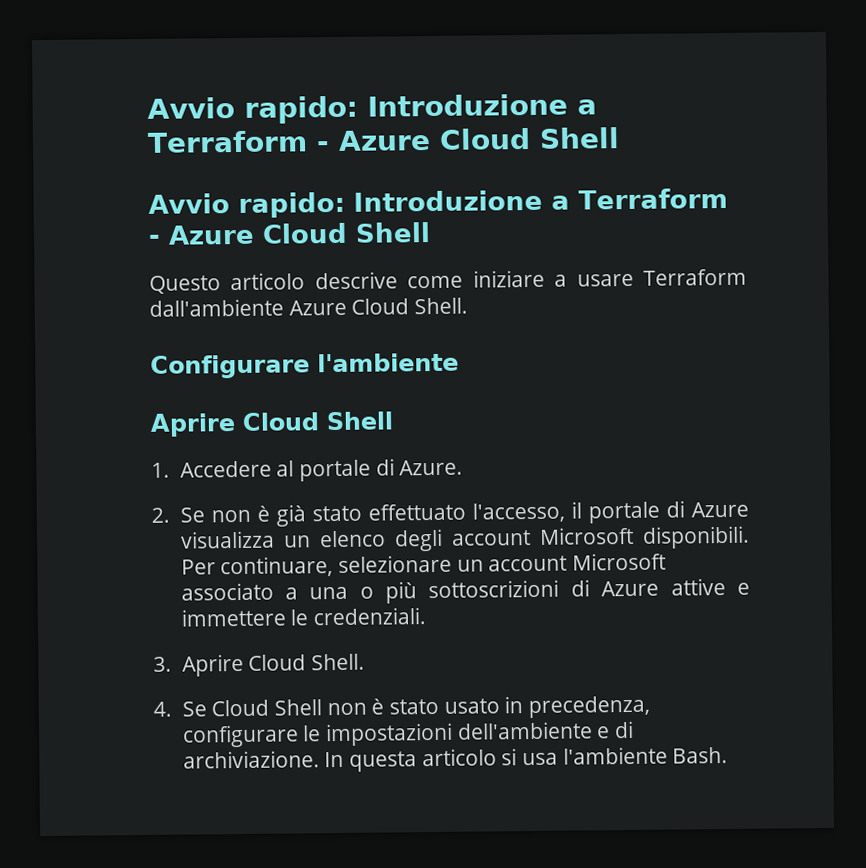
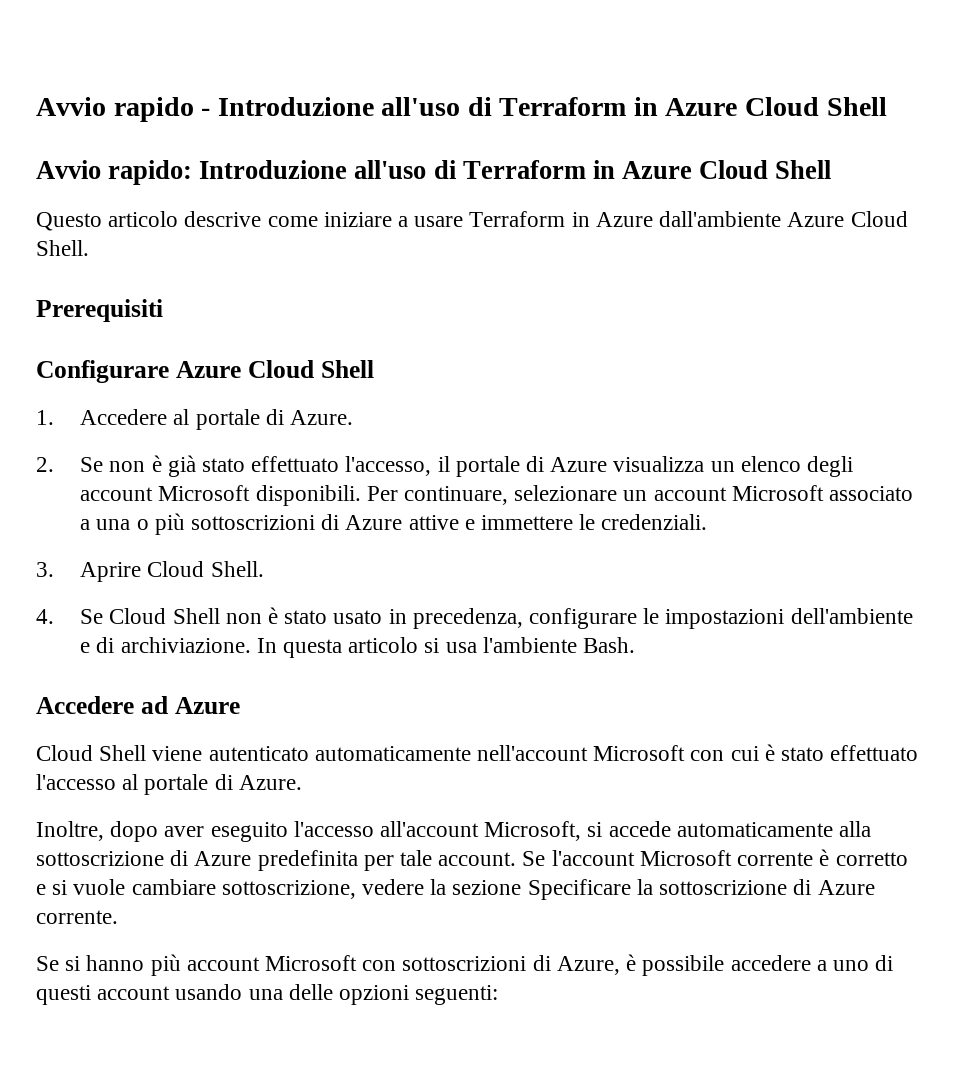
[147,93,597,124] [147,130,330,153] Avvio rapido: Introduzione a Terraform - -> [36,97,658,122] Avvio rapido - Introduzione all'uso di Terraform in
[550,187,728,210] [148,234,161,245] a Terraform - -> [354,160,615,179] all'uso di Terraform in
(748, 277) none -> [571,212,653,227] in Azure
(468, 306) none -> [36,299,163,322] // Prerequisiti
[317,352,459,373] [150,413,236,437] l'ambiente // Aprire -> [175,361,241,378] Azure
(729, 755) none -> [36,696,240,714] [36,744,919,761] [36,774,302,795] [36,821,872,842] [36,849,908,871] [36,879,875,900] [36,910,118,924] [36,954,894,976] [36,984,499,1005] // Accedere ad Azure // Cloud Shell viene autenticato automaticamente nell'account Microsoft con cui è stato effettuato l'accesso al portale di Azure. // Inoltre, dopo aver eseguito l'accesso all'account Microsoft, si accede automaticamente alla sottoscrizione di Azure predefinita per tale account. Se l'account Microsoft corrente è corretto e si vuole cambiare sottoscrizione, vedere la sezione Specificare la sottoscrizione di Azure corrente. // Se si hanno più account Microsoft con sottoscrizioni di Azure, è possibile accedere a uno di questi account usando una delle opzioni seguenti:

